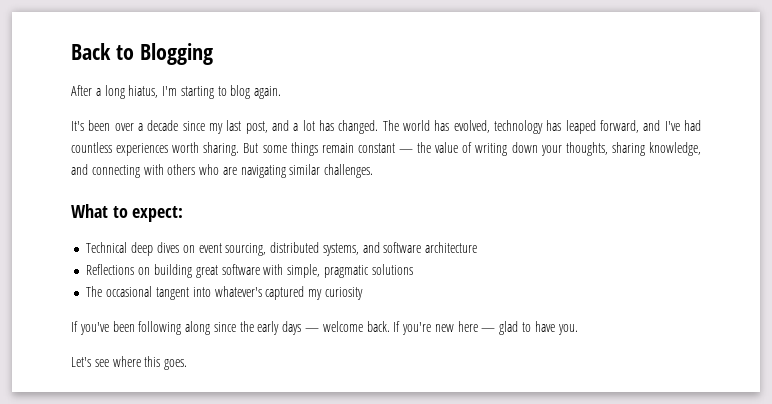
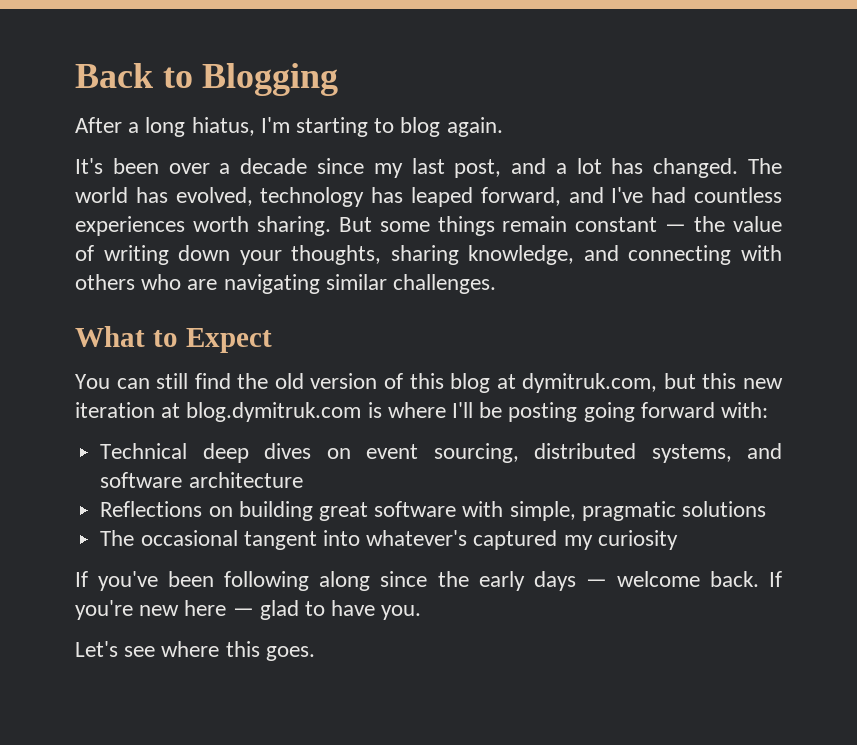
[132,206,184,222] expect: -> [185,328,272,353] [75,373,783,393] [75,402,769,422] Expect // You can still find the old version of this blog at dymitruk.com, but this new iteration at blog.dymitruk.com is where I'll be posting going forward with:

